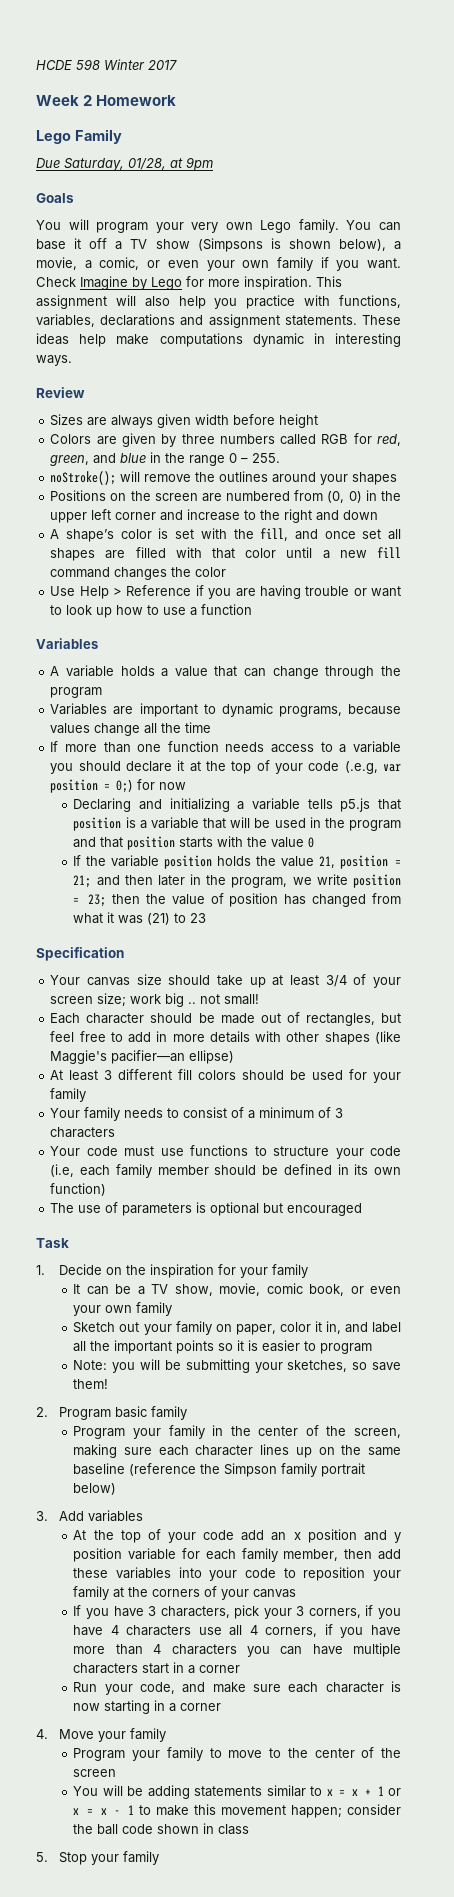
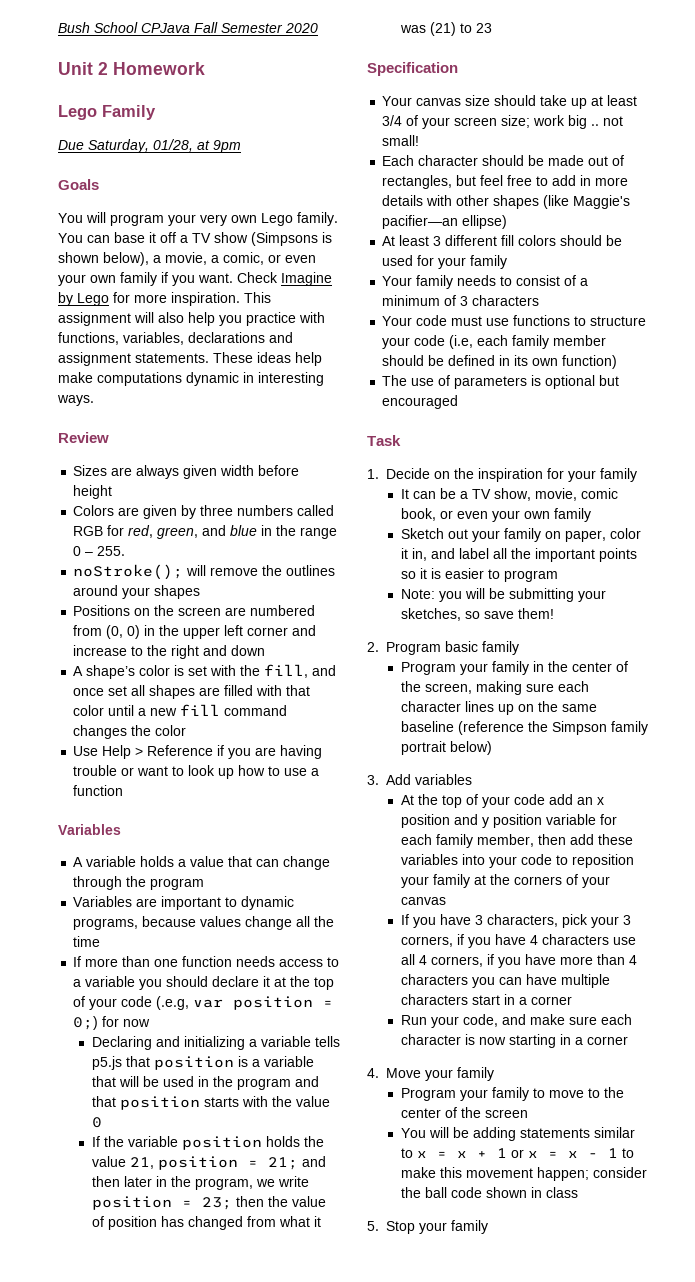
[36,59,177,70] [36,95,79,106] HCDE 598 Winter 2017 // Week -> [58,22,318,33] [58,62,93,75] Bush School CPJava Fall Semester 2020 // Unit

